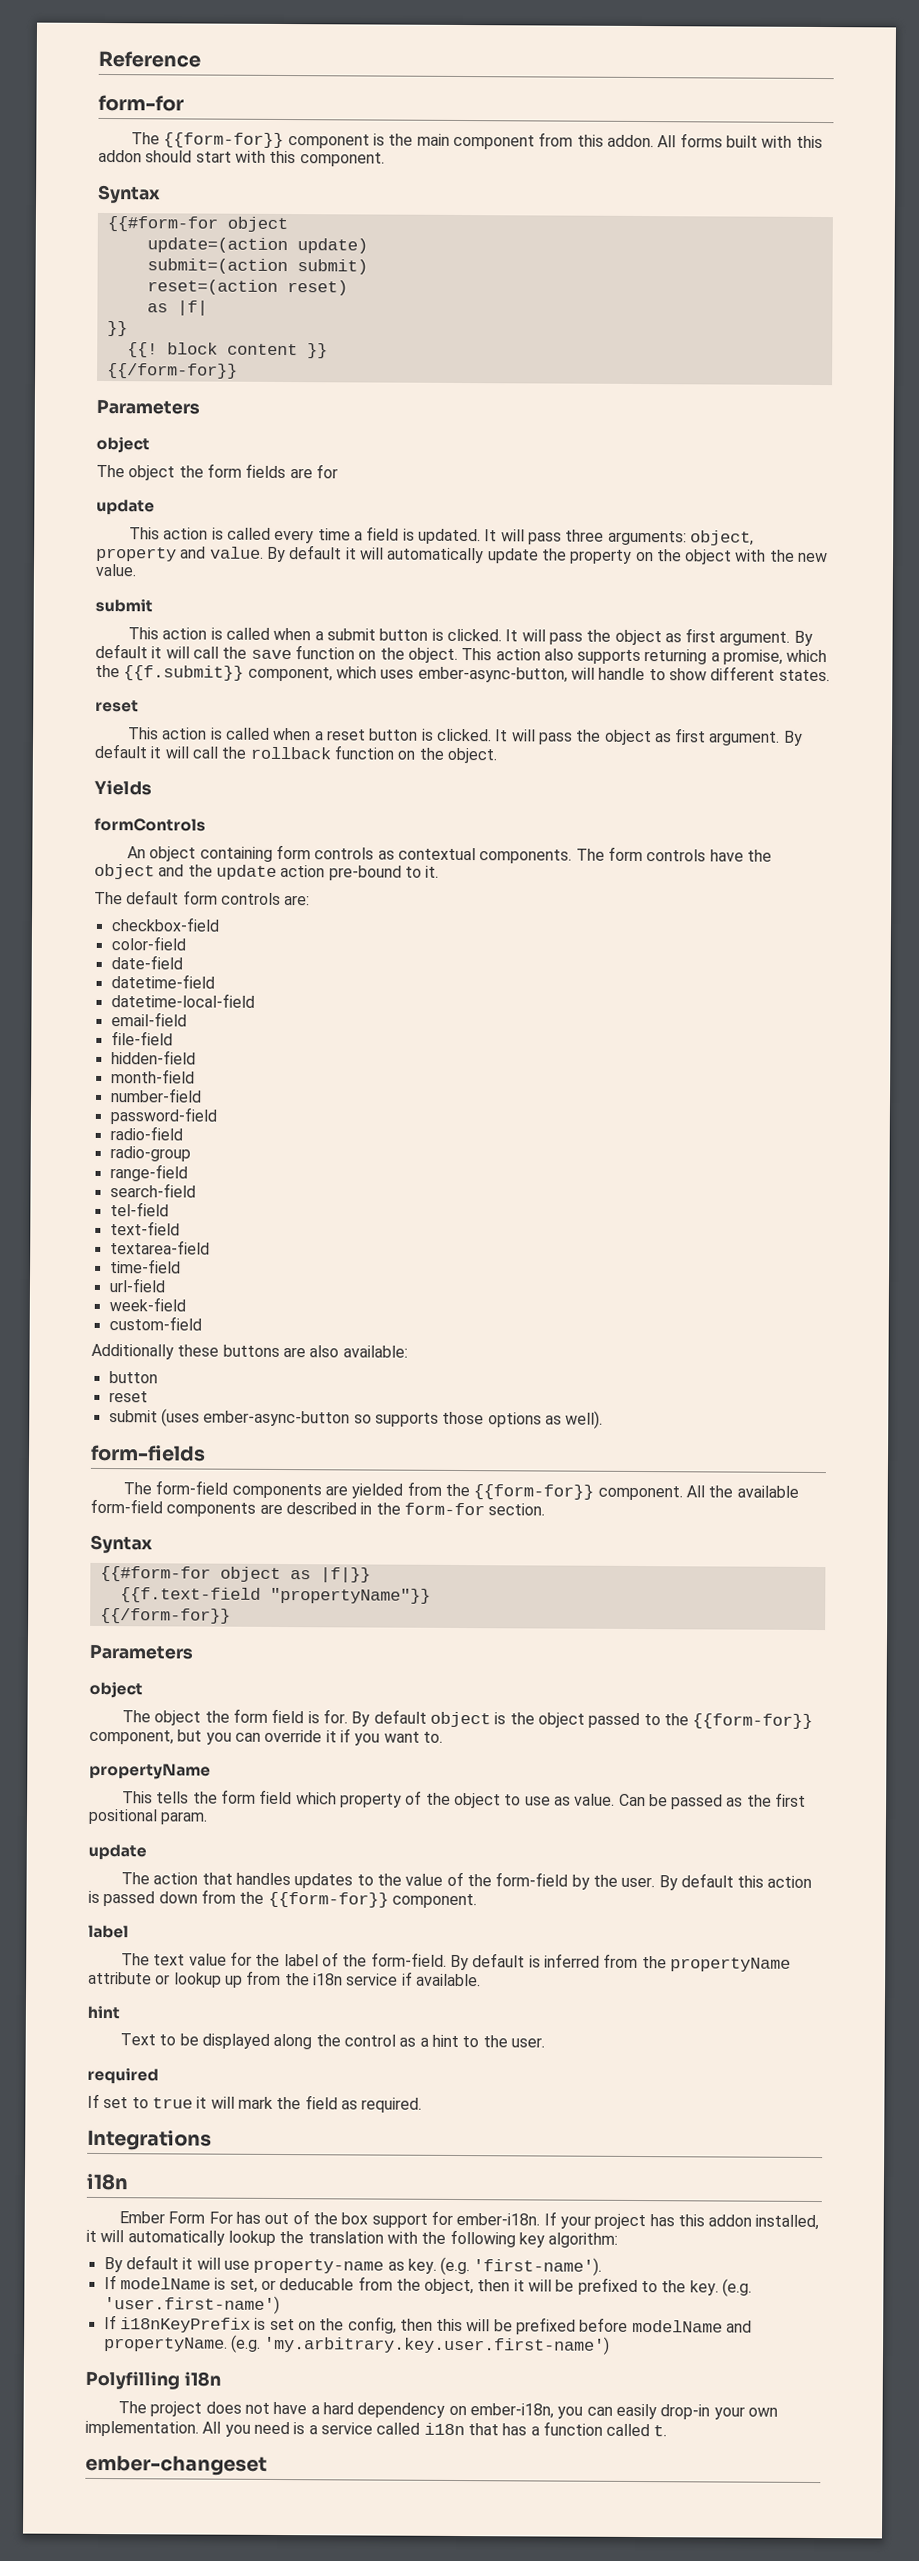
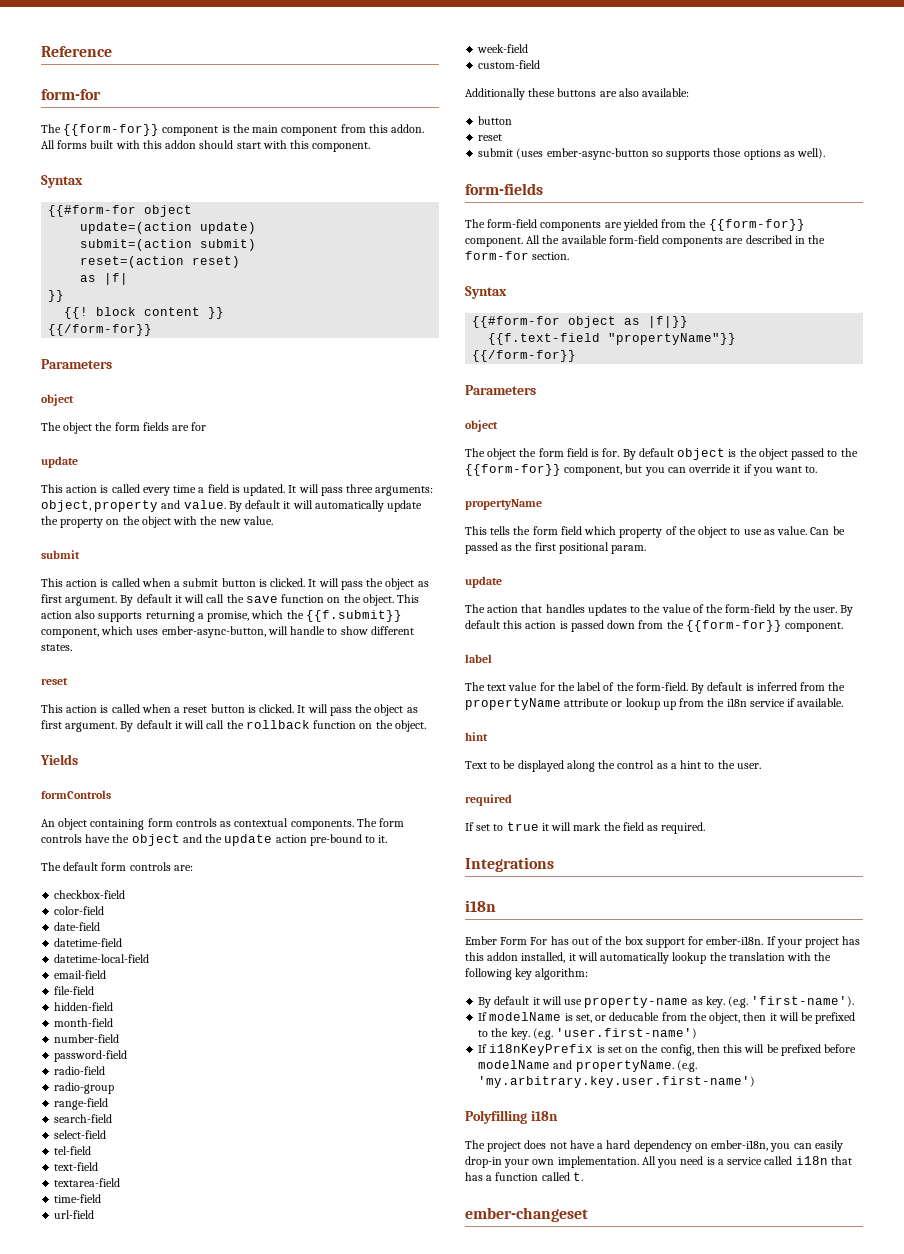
(196, 1190) none -> [54,1130,107,1139] // select-field

